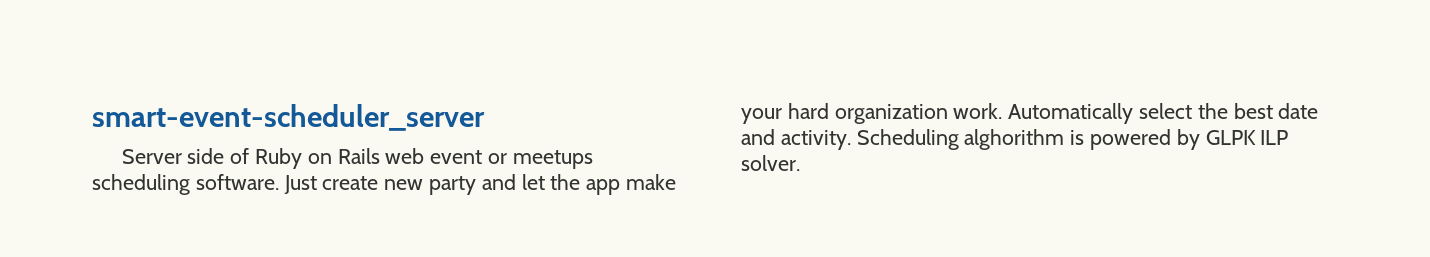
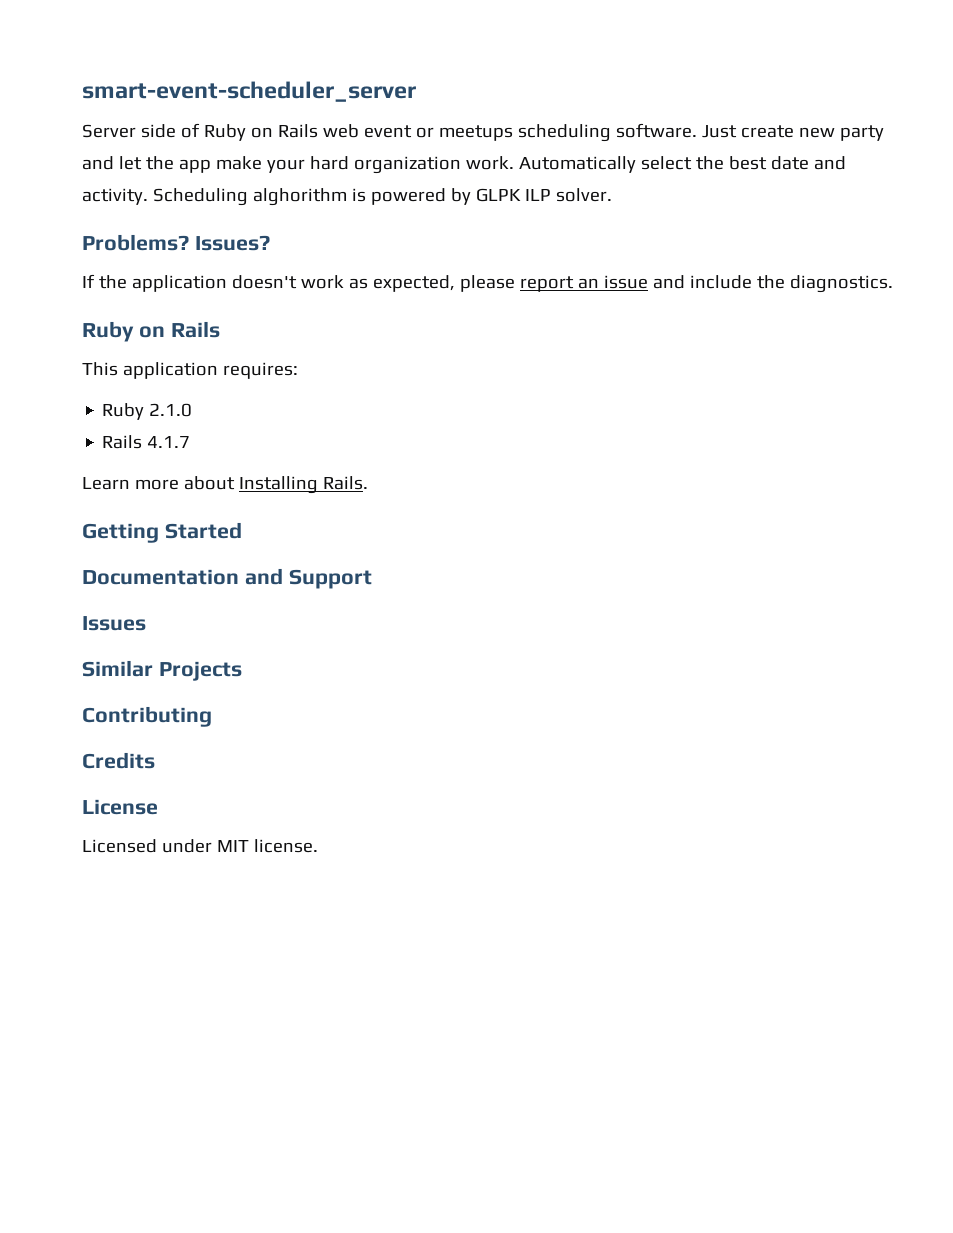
(800, 163) none -> [82,234,270,251] [82,274,893,293] [82,321,220,342] [82,362,298,379] [102,403,193,420] [102,435,191,449] [82,476,368,494] [82,522,242,543] [82,568,372,589] [82,616,146,631] [82,660,242,681] [82,706,212,727] [82,752,155,769] [82,799,158,815] [82,839,318,853] // Problems? Issues? // If the application doesn't work as expected, please report an issue and include the diagnostics. // Ruby on Rails // This application requires: // Ruby 2.1.0 // Rails 4.1.7 // Learn more about Installing Rails. // Getting Started // Documentation and Support // Issues // Similar Projects // Contributing // Credits // License // Licensed under MIT license.

